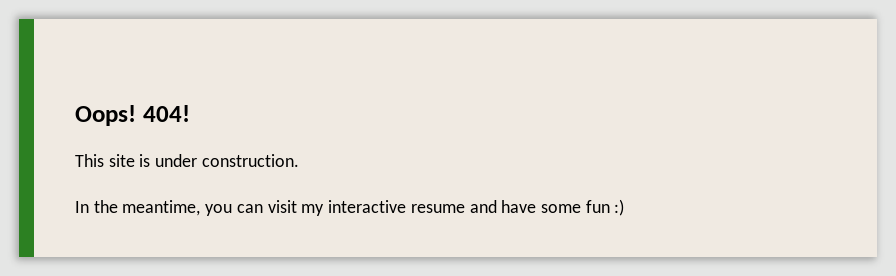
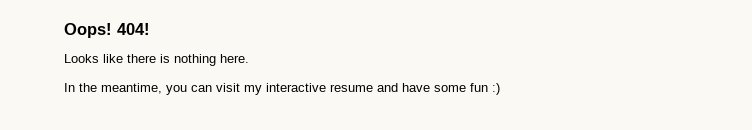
[75,154,299,167] This site is under construction. -> [64,54,249,66] Looks like there is nothing here.

